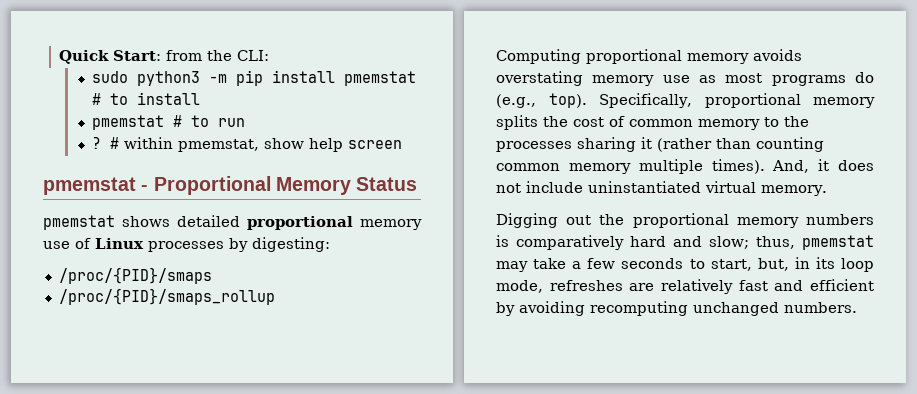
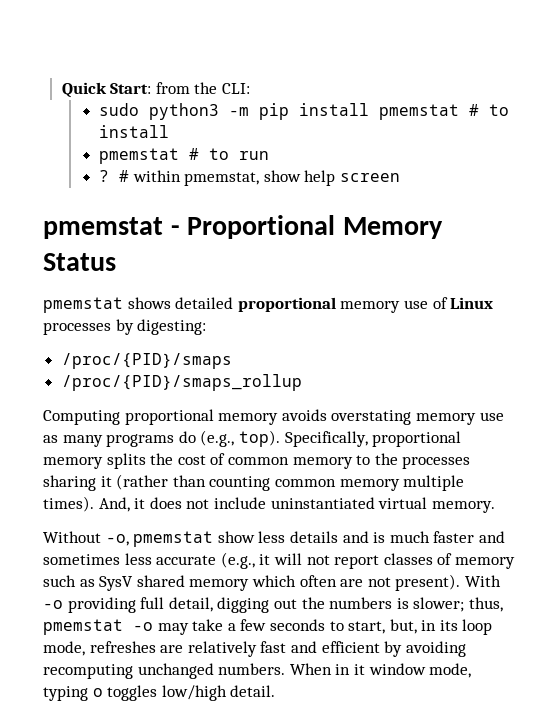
[725,73,763,83] most -> [62,435,103,447] many
[496,213,874,228] [496,235,749,250] Digging out the proportional memory numbers is comparatively hard and slow; -> [43,531,505,547] [43,552,515,569] [43,574,501,591] [43,597,465,613] Without -o, pmemstat show less details and is much faster and sometimes less accurate (e.g., it will not report classes of memory such as SysV shared memory which often are not present). With -o providing full detail, digging out the numbers is slower;
(874, 242) none -> [133,622,153,631] -o
(857, 307) none -> [289,663,472,678] [43,685,276,701] When in it window mode, typing o toggles low/high detail.

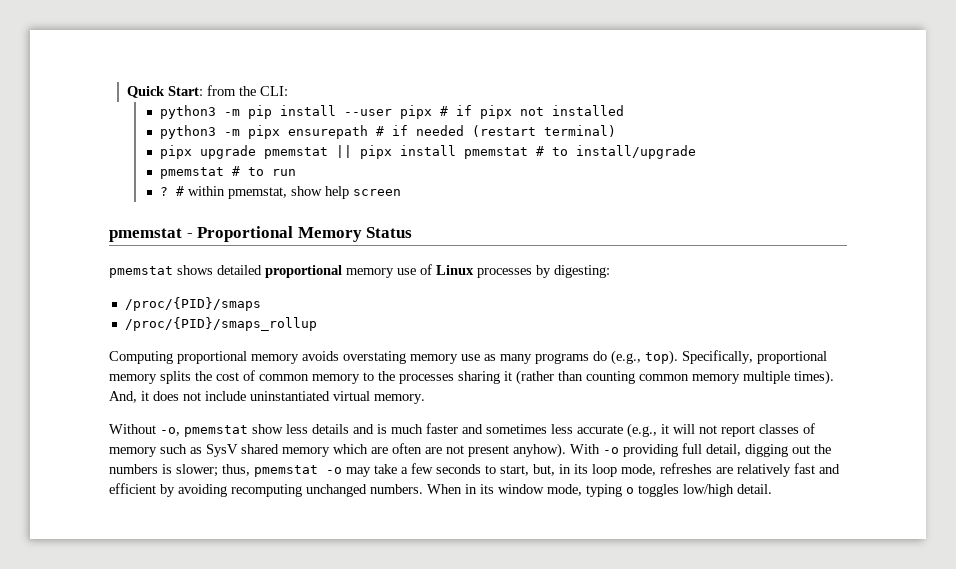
[99,103,140,116] sudo -> (288, 91) none
[379,104,510,120] [99,125,170,138] pmemstat # to install -> [344,105,625,119] [160,125,617,139] [160,145,697,159] --user pipx # if pipx not installed // python3 -m pipx ensurepath # if needed (restart terminal) // pipx upgrade pmemstat || pipx install pmemstat # to install/upgrade
(296, 581) none -> [371,447,388,454] are
[395,574,461,591] present). -> [468,443,566,458] present anyhow).
[353,664,365,675] it -> [480,484,494,494] its

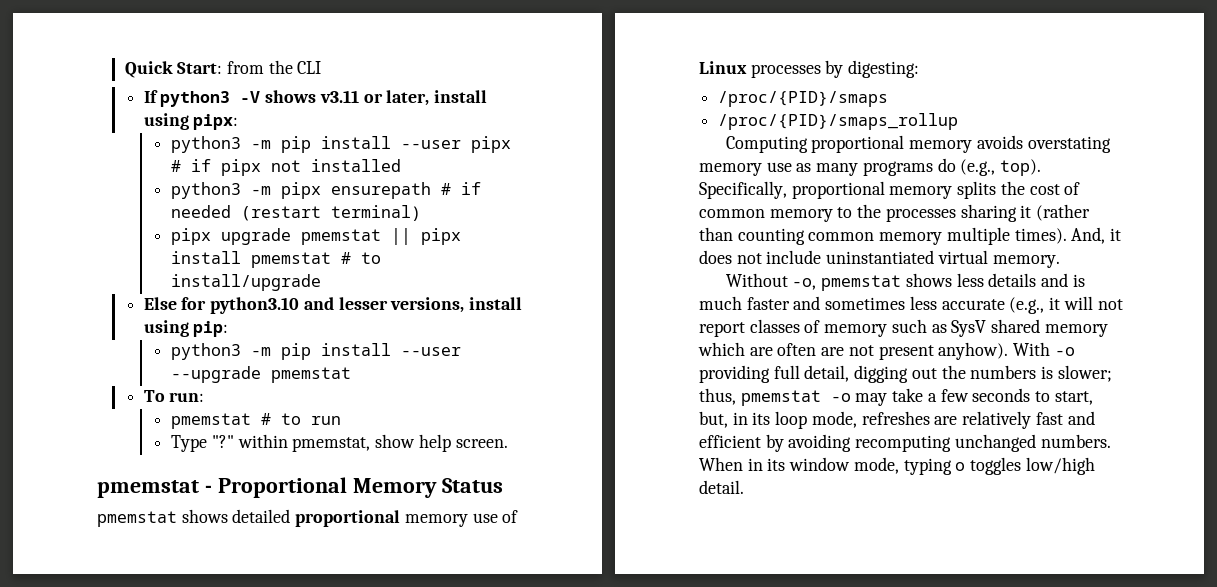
[259,86,288,96] CLI: -> [297,61,322,74] [143,90,488,107] [143,113,239,130] CLI // If python3 -V shows v3.11 or later, install using pipx:
(697, 152) none -> [143,297,523,314] [143,320,229,337] [171,343,462,360] [171,366,352,383] [143,390,205,402] // Else for python3.10 and lesser versions, install using pip: // python3 -m pip install --user --upgrade pmemstat // To run:
[160,186,185,196] ? # -> [171,435,234,452] Type "?"
[353,189,402,196] screen -> [455,439,508,448] screen.
[252,424,283,434] show -> [905,273,952,287] shows

